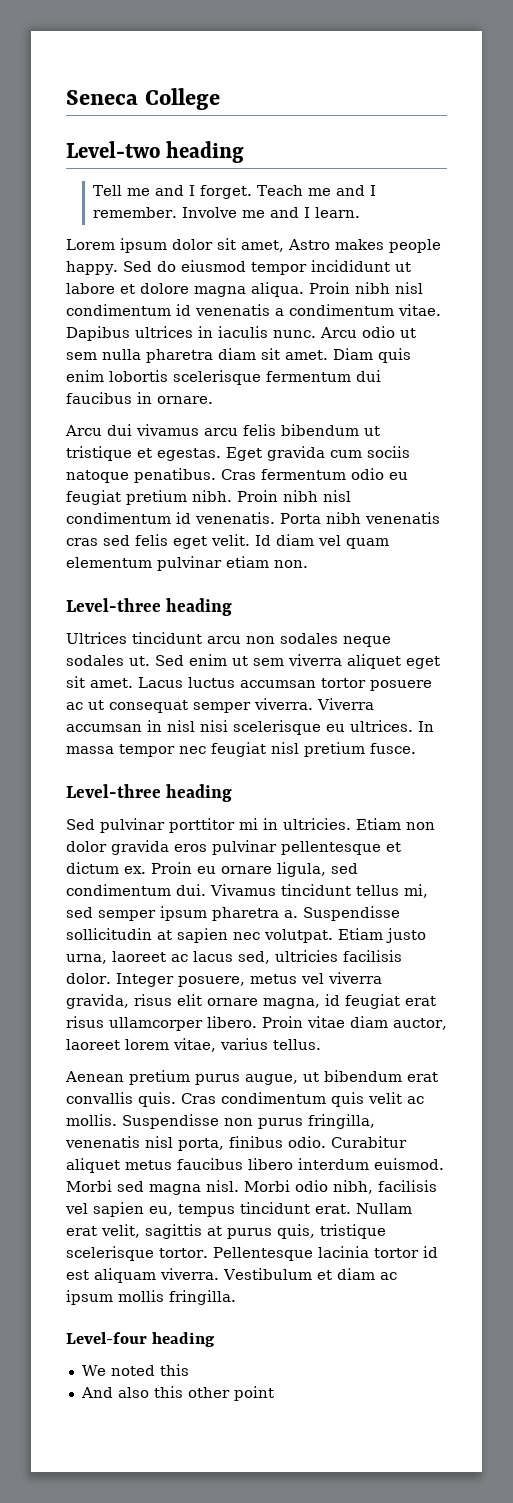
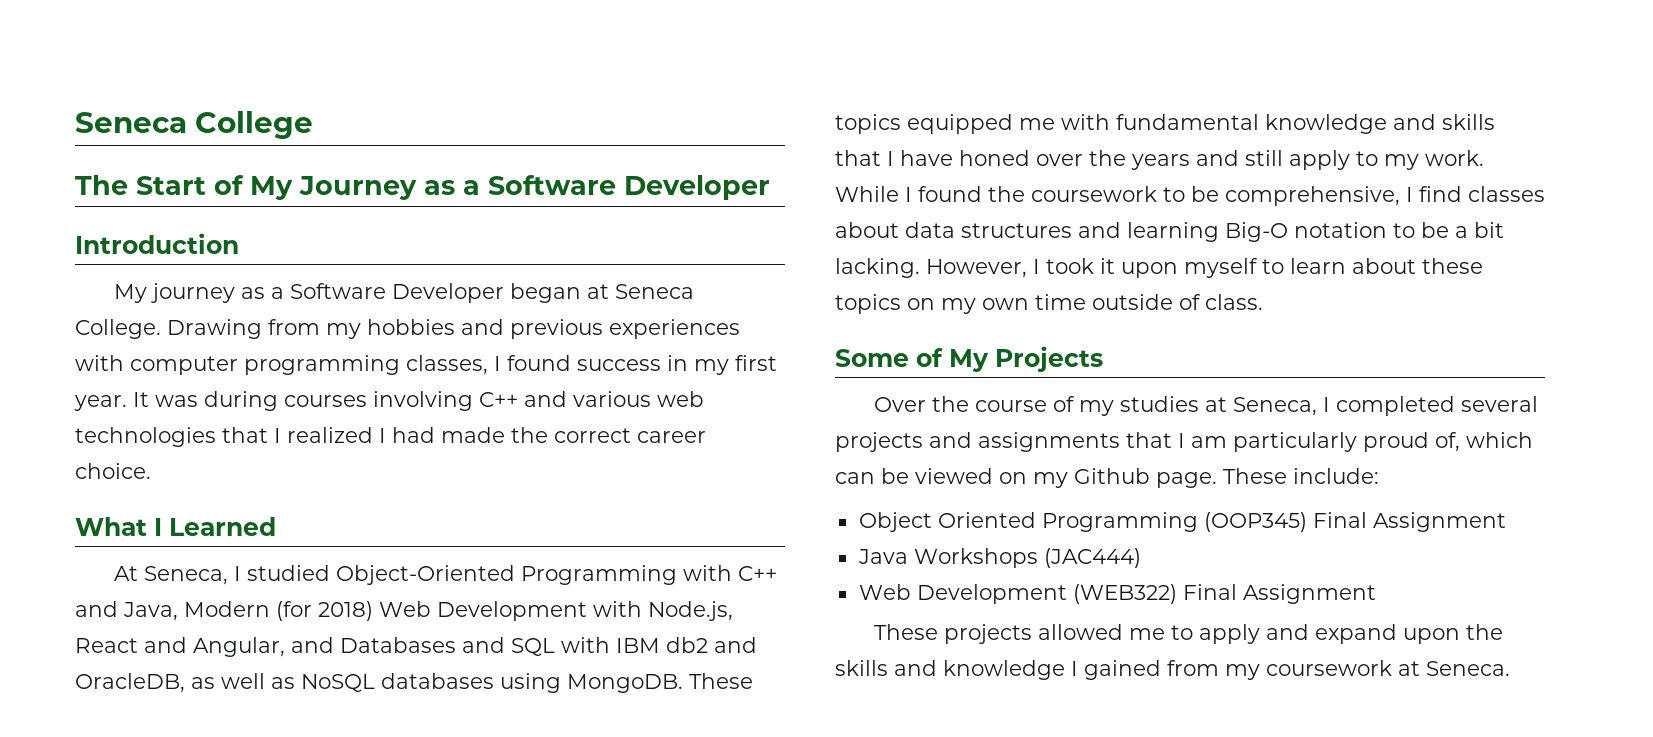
[66,141,245,163] [92,185,376,199] [92,207,360,218] [66,238,441,253] [66,260,411,275] [66,282,423,297] [66,304,441,316] [66,326,416,341] [66,348,411,363] [66,370,381,385] [66,392,213,404] [65,424,380,436] [66,446,410,461] [66,468,408,483] [66,490,351,505] [66,512,440,524] [66,534,389,549] [66,556,308,571] [66,598,233,616] [66,632,391,647] [66,654,440,669] [66,676,432,691] [66,698,374,713] [66,720,434,735] [66,742,416,757] [66,784,233,802] [66,818,435,833] [66,840,401,855] [66,862,358,877] [66,884,428,898] [66,906,400,921] [66,928,426,943] [66,950,402,964] [66,972,382,987] [66,994,436,1009] [66,1016,447,1031] [66,1038,321,1052] [65,1070,438,1085] [66,1092,424,1107] [66,1114,375,1129] [65,1136,407,1151] [66,1158,444,1173] [66,1180,437,1195] [65,1202,412,1217] [66,1224,386,1239] [66,1246,438,1261] [66,1268,397,1283] [66,1290,236,1305] [66,1332,215,1347] [81,1364,189,1376] [80,1386,274,1401] Level-two heading // Tell me and I forget. Teach me and I remember. Involve me and I learn. // Lorem ipsum dolor sit amet, Astro makes people happy. Sed do eiusmod tempor incididunt ut labore et dolore magna aliqua. Proin nibh nisl condimentum id venenatis a condimentum vitae. Dapibus ultrices in iaculis nunc. Arcu odio ut sem nulla pharetra diam sit amet. Diam quis enim lobortis scelerisque fermentum dui faucibus in ornare. // Arcu dui vivamus arcu felis bibendum ut tristique et egestas. Eget gravida cum sociis natoque penatibus. Cras fermentum odio eu feugiat pretium nibh. Proin nibh nisl condimentum id venenatis. Porta nibh venenatis cras sed felis eget velit. Id diam vel quam elementum pulvinar etiam non. // Level-three heading // Ultrices tincidunt arcu non sodales neque sodales ut. Sed enim ut sem viverra aliquet eget sit amet. Lacus luctus accumsan tortor posuere ac ut consequat semper viverra. Viverra accumsan in nisl nisi scelerisque eu ultrices. In massa tempor nec feugiat nisl pretium fusce. // Level-three heading // Sed pulvinar porttitor mi in ultricies. Etiam non dolor gravida eros pulvinar pellentesque et dictum ex. Proin eu ornare ligula, sed condimentum dui. Vivamus tincidunt tellus mi, sed semper ipsum pharetra a. Suspendisse sollicitudin at sapien nec volutpat. Etiam justo urna, laoreet ac lacus sed, ultricies facilisis dolor. Integer posuere, metus vel viverra gravida, risus elit ornare magna, id feugiat erat risus ullamcorper libero. Proin vitae diam auctor, laoreet lorem vitae, varius tellus. // Aenean pretium purus augue, ut bibendum erat convallis quis. Cras condimentum quis velit ac mollis. Suspendisse non purus fringilla, venenatis nisl porta, finibus odio. Curabitur aliquet metus faucibus libero interdum euismod. Morbi sed magna nisl. Morbi odio nibh, facilisis vel sapien eu, tempus tincidunt erat. Nullam erat velit, sagittis at purus quis, tristique scelerisque tortor. Pellentesque lacinia tortor id est aliquam viverra. Vestibulum et diam ac ipsum mollis fringilla. // Level-four heading // We noted this // And also this other point -> [75,175,770,200] [75,233,239,254] [113,283,694,303] [75,319,740,339] [75,355,777,375] [74,391,704,411] [75,427,706,447] [75,463,151,479] [75,517,276,536] [113,565,777,585] [75,601,733,621] [75,637,757,657] [75,673,753,693] [835,114,1495,134] [835,150,1484,170] [835,186,1545,206] [835,222,1504,242] [835,258,1483,278] [835,294,1263,314] [835,346,1103,372] [873,396,1538,416] [835,432,1533,452] [835,468,1379,488] [858,512,1506,532] [857,548,1141,568] [858,584,1376,604] [873,624,1503,644] [835,660,1510,680] The Start of My Journey as a Software Developer // Introduction // My journey as a Software Developer began at Seneca College. Drawing from my hobbies and previous experiences with computer programming classes, I found success in my first year. It was during courses involving C++ and various web technologies that I realized I had made the correct career choice. // What I Learned // At Seneca, I studied Object-Oriented Programming with C++ and Java, Modern (for 2018) Web Development with Node.js, React and Angular, and Databases and SQL with IBM db2 and OracleDB, as well as NoSQL databases using MongoDB. These topics equipped me with fundamental knowledge and skills that I have honed over the years and still apply to my work. While I found the coursework to be comprehensive, I find classes about data structures and learning Big-O notation to be a bit lacking. However, I took it upon myself to learn about these topics on my own time outside of class. // Some of My Projects // Over the course of my studies at Seneca, I completed several projects and assignments that I am particularly proud of, which can be viewed on my Github page. These include: // Object Oriented Programming (OOP345) Final Assignment // Java Workshops (JAC444) // Web Development (WEB322) Final Assignment // These projects allowed me to apply and expand upon the skills and knowledge I gained from my coursework at Seneca.

